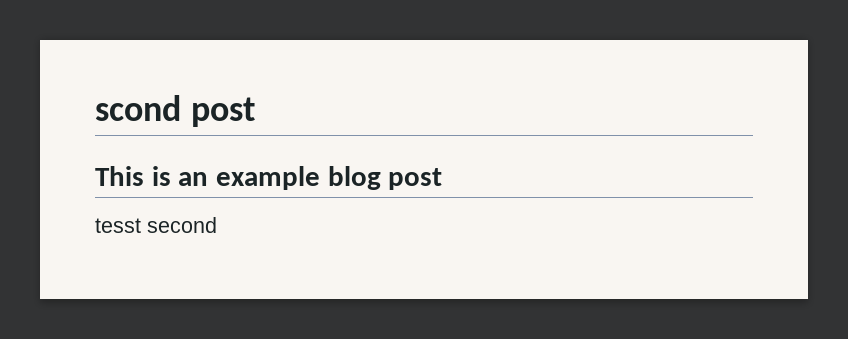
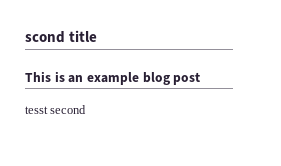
[190,97,255,127] post -> [69,30,98,42] title

